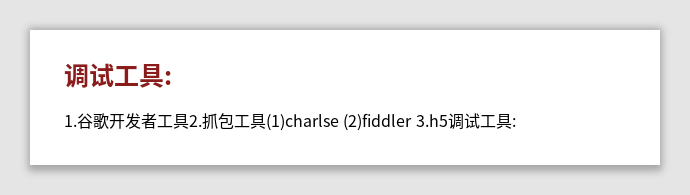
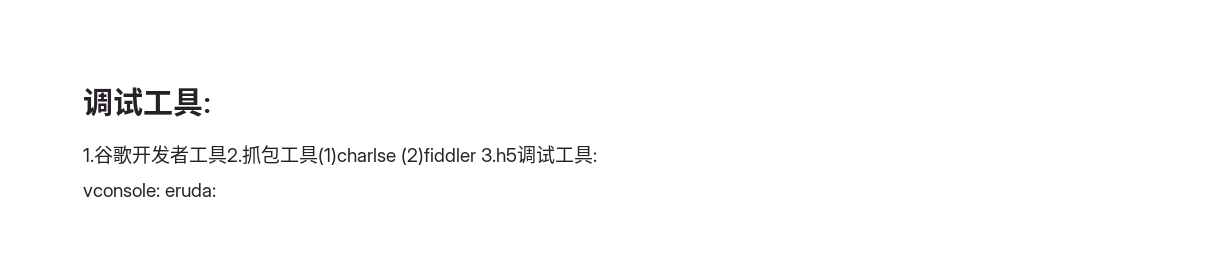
(516, 122) none -> [83,183,217,197] // vconsole: eruda:

